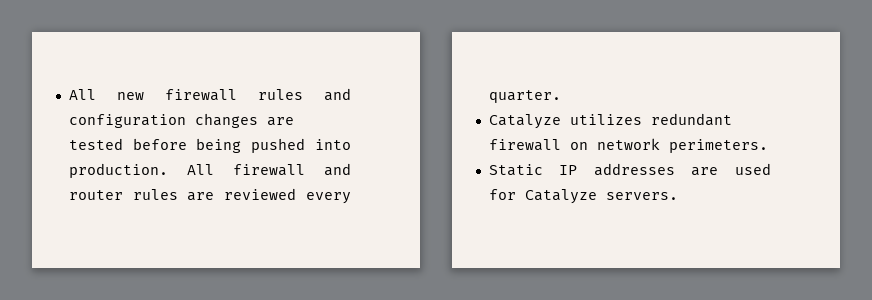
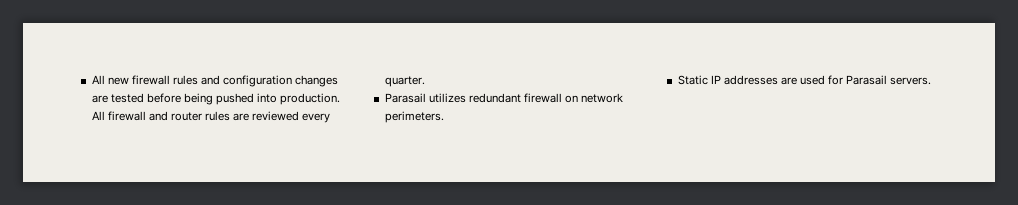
[488,114,561,129] Catalyze -> [384,93,426,103] Parasail
[524,189,597,204] Catalyze -> [846,75,888,85] Parasail

